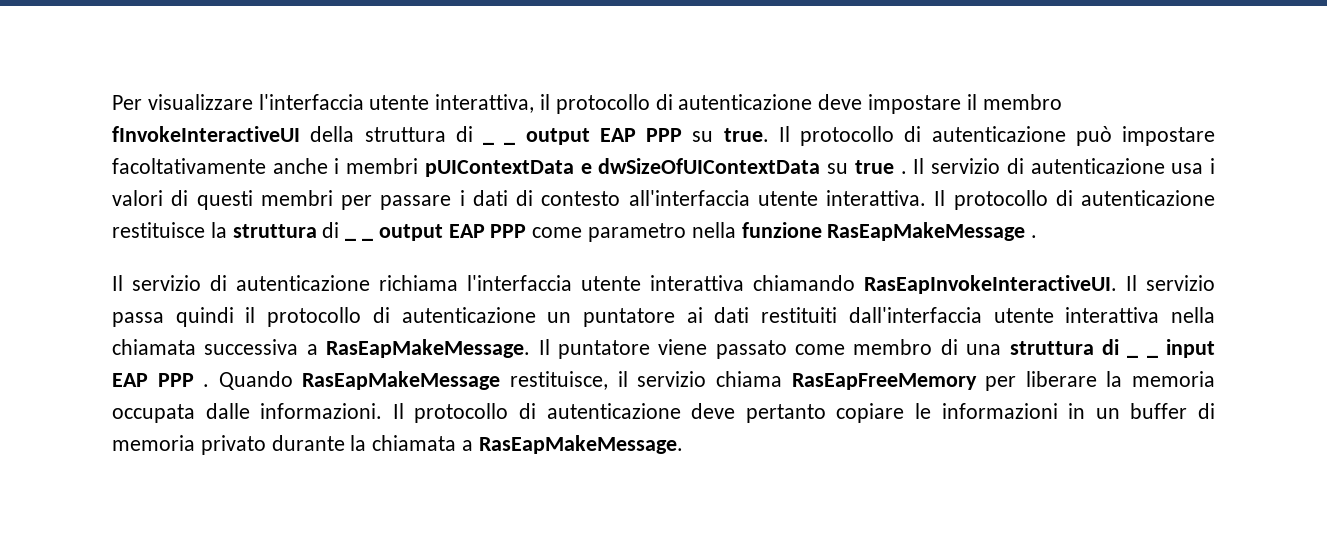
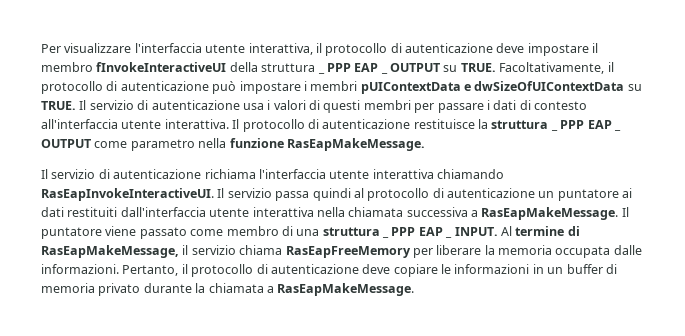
[455,126,473,142] [483,126,790,145] di _ _ output EAP PPP su true. Il -> [317,72,325,74] [326,63,379,72] [380,72,388,74] [390,62,614,74] _ PPP EAP _ OUTPUT su TRUE. Facoltativamente, il
[112,158,328,174] facoltativamente anche -> (301, 87) none
[854,160,907,174] true . -> [41,101,76,110] TRUE.
[322,222,340,238] [345,224,527,241] di _ _ output EAP PPP -> [550,129,558,131] [560,120,612,129] [613,129,621,131] [41,139,91,148] _ PPP EAP _ OUTPUT
[827,222,1038,241] RasEapMakeMessage . -> [286,138,425,151] RasEapMakeMessage.
[245,307,256,323] il -> [353,188,364,198] al
[1101,339,1119,355] [1127,339,1215,358] [112,371,609,390] di _ _ input EAP PPP . Quando RasEapMakeMessage restituisce, -> [382,236,389,238] [391,227,443,236] [445,236,453,238] [454,226,580,236] [41,245,179,258] _ PPP EAP _ INPUT. Al termine di RasEapMakeMessage,
[392,403,826,423] Il protocollo di autenticazione deve pertanto -> [122,264,391,277] Pertanto, il protocollo di autenticazione deve

